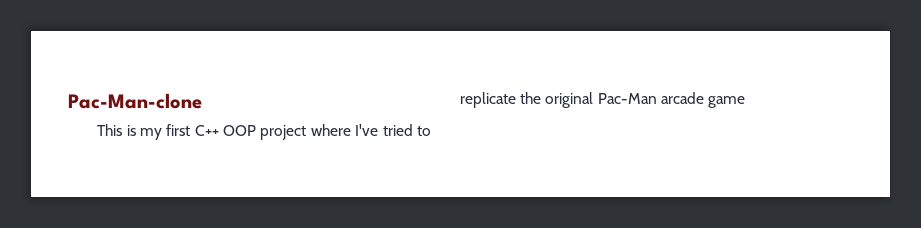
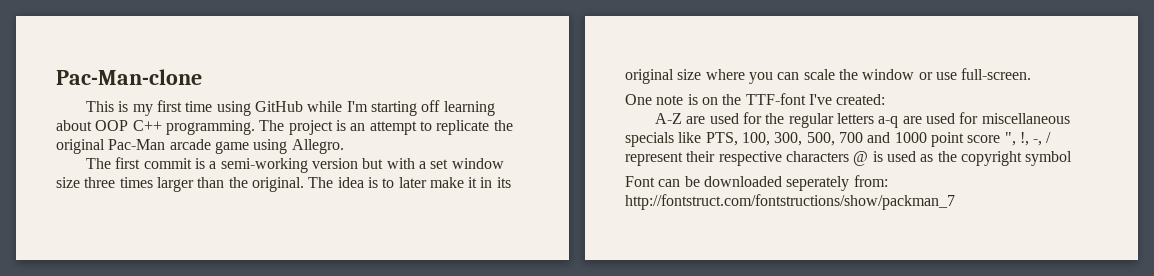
[194,124,413,140] C++ OOP project where I've tried -> [185,100,495,116] [56,120,417,135] time using GitHub while I'm starting off learning about OOP C++ programming. The project is an attempt
(745, 102) none -> [253,139,344,154] [86,157,504,173] [56,177,511,192] [625,68,1032,84] [625,93,886,105] [655,112,1070,128] [625,132,1052,147] [625,151,1073,166] [625,175,888,191] [625,194,955,210] using Allegro. // The first commit is a semi-working version but with a set window size three times larger than the original. The idea is to later make it in its original size where you can scale the window or use full-screen. // One note is on the TTF-font I've created: // A-Z are used for the regular letters a-q are used for miscellaneous specials like PTS, 100, 300, 500, 700 and 1000 point score ", !, -, / represent their respective characters @ is used as the copyright symbol // Font can be downloaded seperately from: http://fontstruct.com/fontstructions/show/packman_7

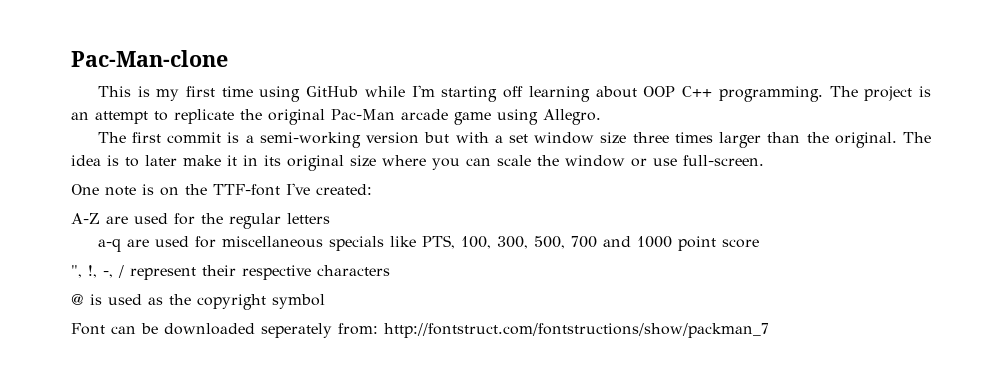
(875, 118) none -> (330, 218) //
(1001, 139) none -> (759, 243) //
(849, 156) none -> (390, 270) //

